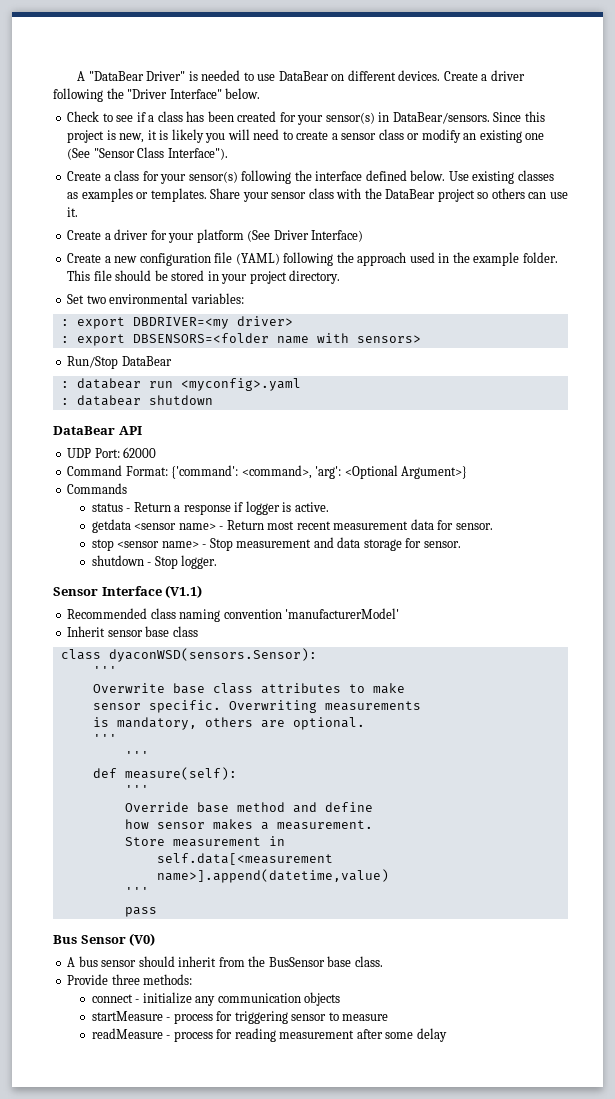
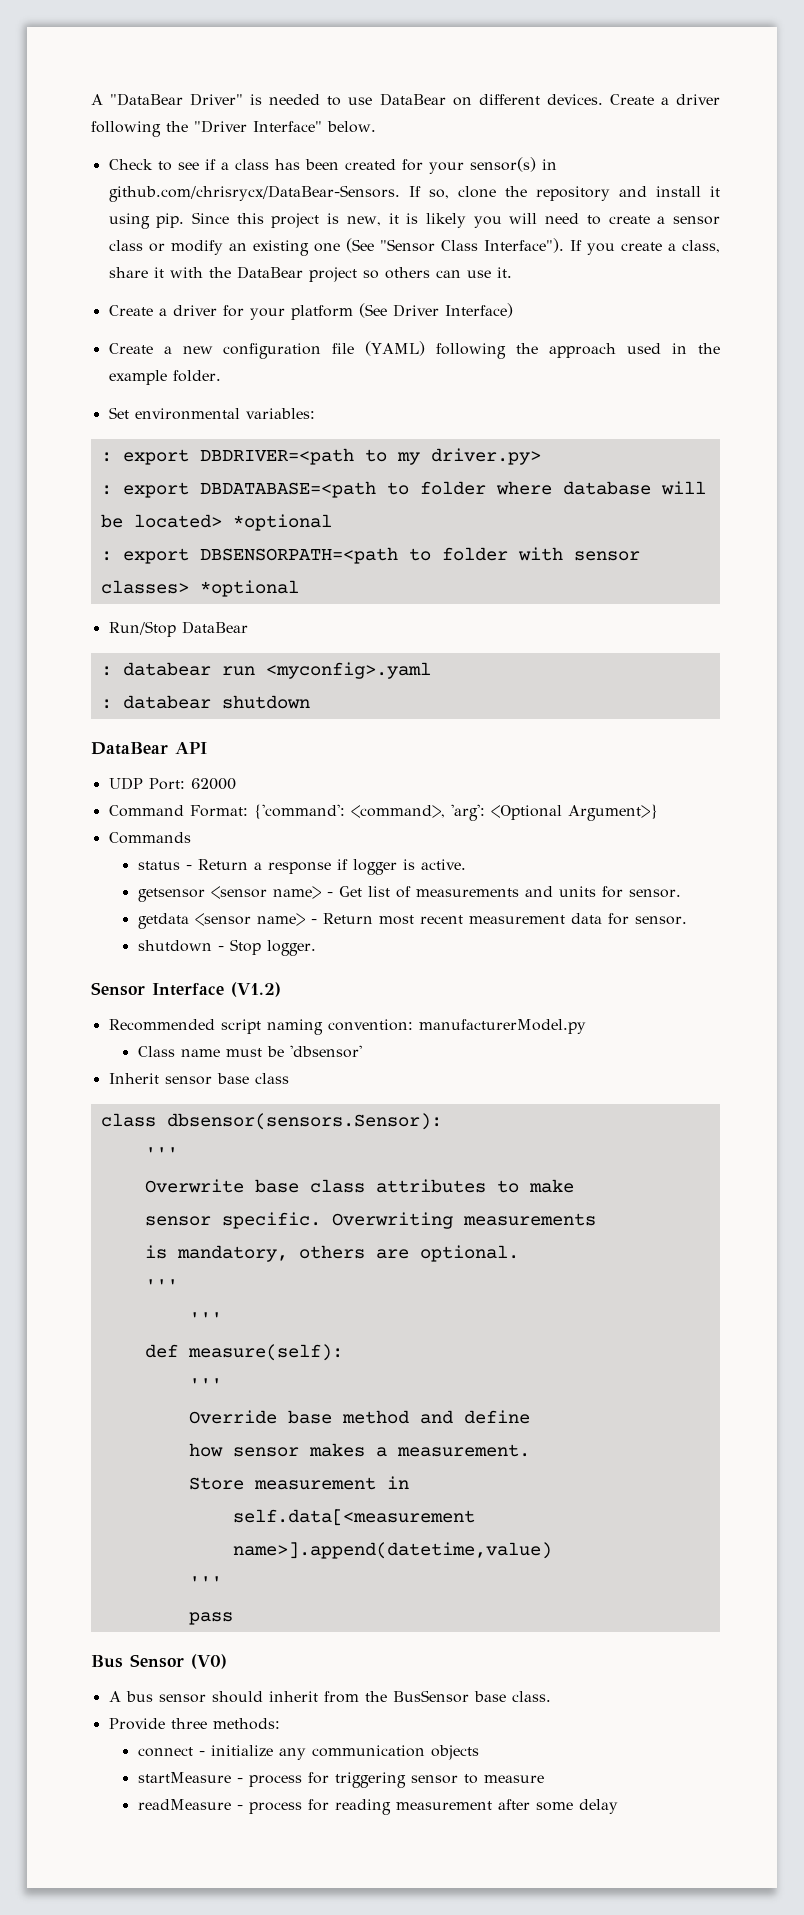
[392,112,490,124] DataBear/sensors. -> [108,185,720,202] [108,213,185,229] github.com/chrisrycx/DataBear-Sensors. If so, clone the repository and install it using pip.
[67,170,554,184] [67,188,334,202] // Create a class for your sensor(s) following the interface defined below. Use existing classes as examples or templates. Share your sensor class -> [569,240,720,255] [108,267,164,278] If you create a class, share it
[67,270,341,284] This file should be stored in your project directory. -> (221, 376) none
[86,295,106,304] two -> (129, 413) none
[132,316,293,329] [60,333,421,346] DBDRIVER=<my driver> // : export DBSENSORS=<folder name with sensors> -> [199,448,541,465] [100,481,706,498] [100,514,332,531] [100,547,640,564] [100,580,299,597] DBDRIVER=<path to my driver.py> // : export DBDATABASE=<path to folder where database will be located> *optional // : export DBSENSORPATH=<path to folder with sensor classes> *optional
(329, 507) none -> [137,886,681,902] // getsensor <sensor name> - Get list of measurements and units for sensor.
[91,537,461,551] // stop <sensor name> - Stop measurement and data storage for sensor. -> (687, 920) none
[165,585,203,598] (V1.1) -> [231,982,281,997] (V1.2)
[150,608,400,622] class naming convention 'manufacturerModel' -> [220,1019,586,1035] [137,1045,362,1058] script naming convention: manufacturerModel.py // Class name must be 'dbsensor'
[108,648,317,662] dyaconWSD(sensors.Sensor): -> [166,1113,442,1130] dbsensor(sensors.Sensor):

